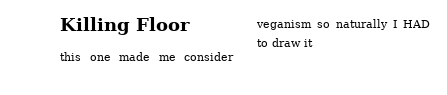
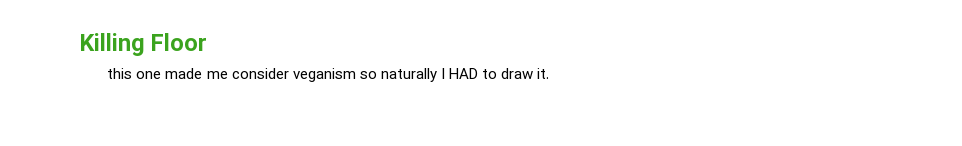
[304,39,313,47] it -> [536,68,549,79] it.

